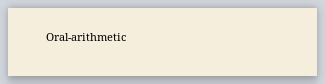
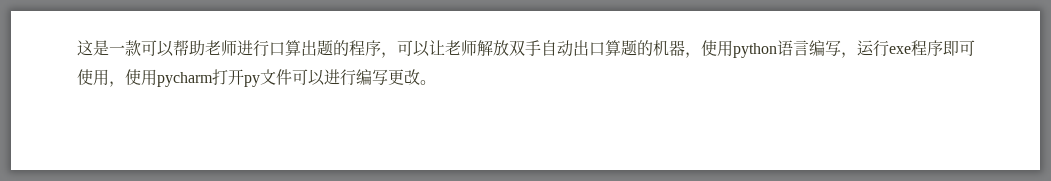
[46,33,126,41] Oral-arithmetic -> [77,40,975,58] [77,69,436,87] 这是一款可以帮助老师进行口算出题的程序，可以让老师解放双手自动出口算题的机器，使用python语言编写，运行exe程序即可使用，使用pycharm打开py文件可以进行编写更改。

